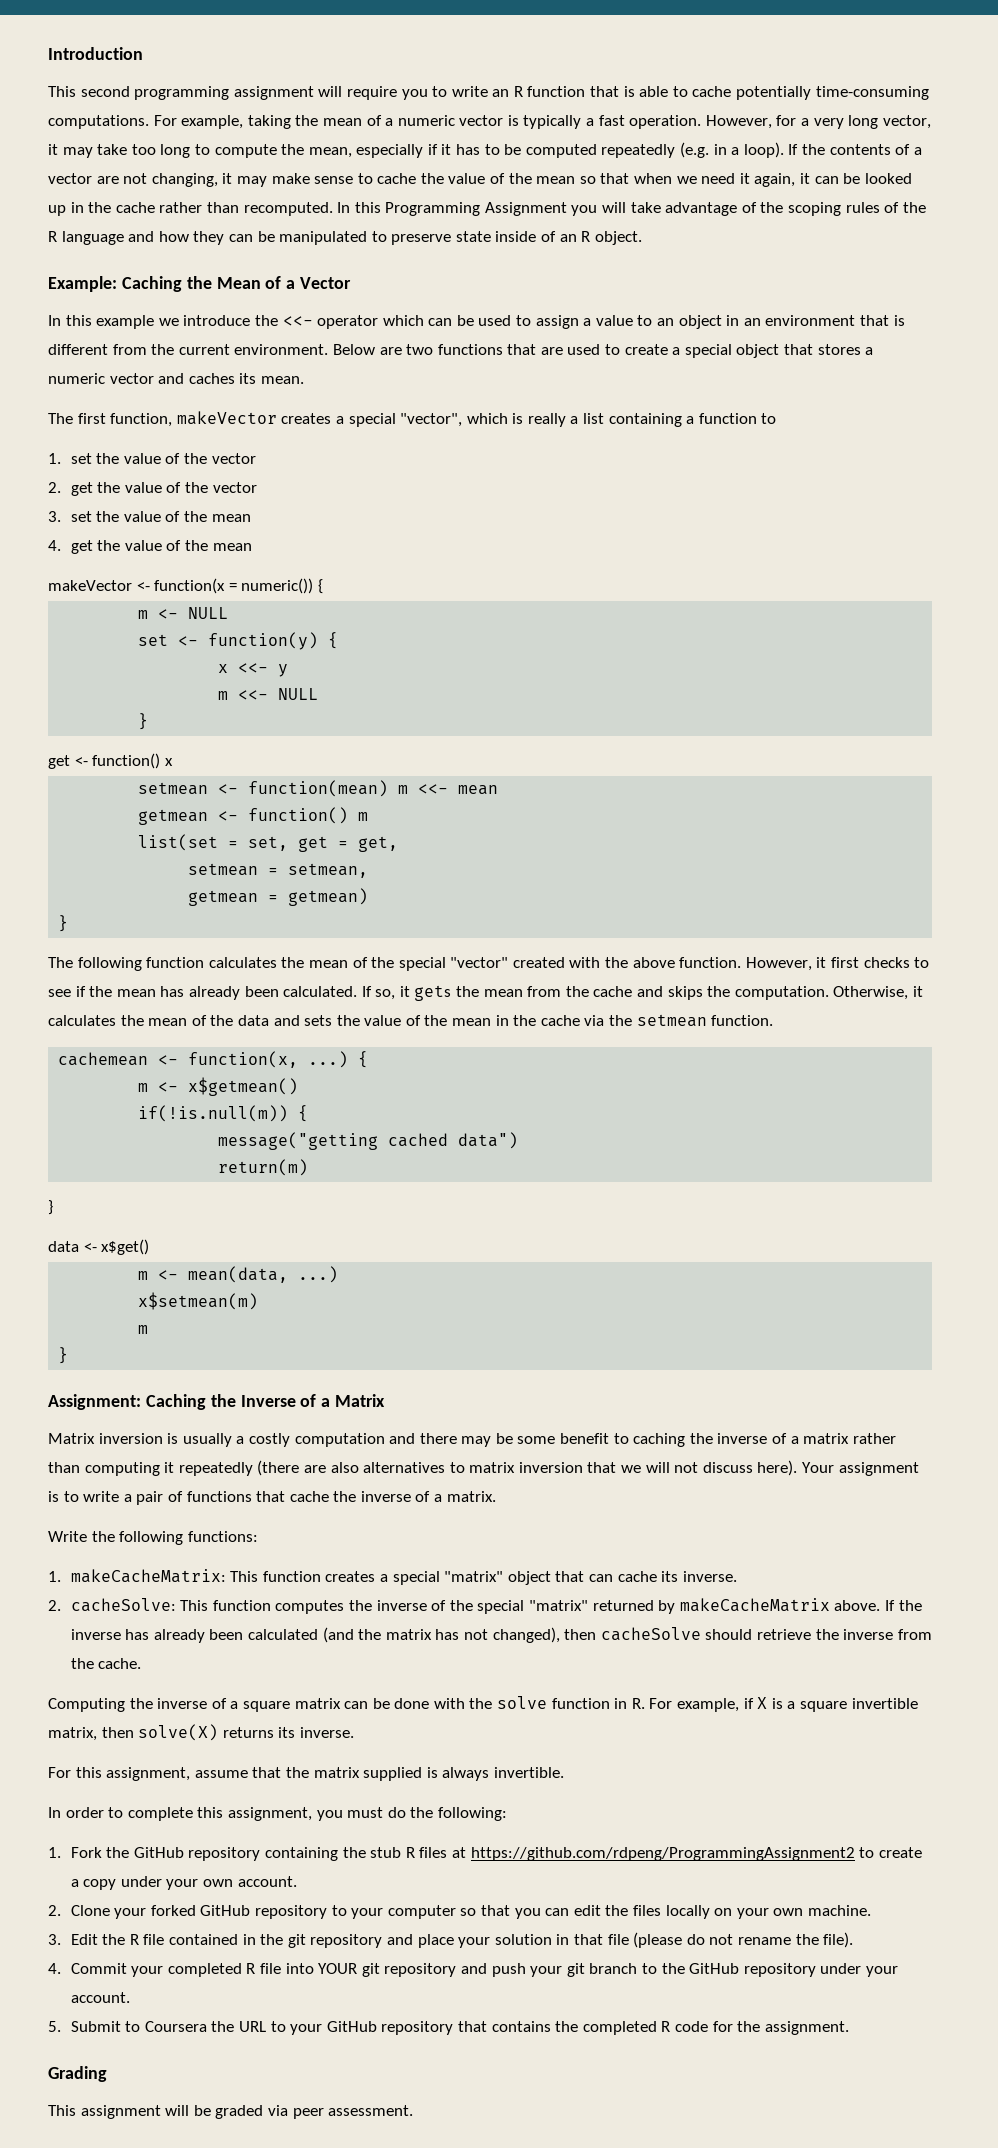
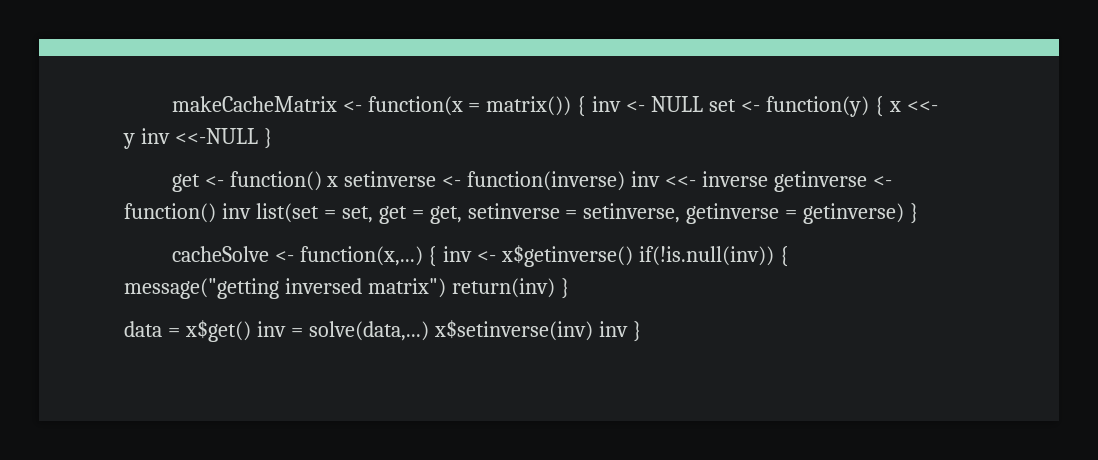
[48,47,143,60] [48,86,929,100] [48,115,931,129] [48,142,922,158] [48,173,912,187] [48,202,926,216] [48,231,642,245] [48,276,352,292] [48,315,905,329] [48,344,874,358] [48,373,304,384] [48,411,777,427] [48,453,256,464] [48,482,257,496] [48,511,251,522] [48,540,252,554] [48,580,132,591] Introduction // This second programming assignment will require you to write an R function that is able to cache potentially time-consuming computations. For example, taking the mean of a numeric vector is typically a fast operation. However, for a very long vector, it may take too long to compute the mean, especially if it has to be computed repeatedly (e.g. in a loop). If the contents of a vector are not changing, it may make sense to cache the value of the mean so that when we need it again, it can be looked up in the cache rather than recomputed. In this Programming Assignment you will take advantage of the scoping rules of the R language and how they can be manipulated to preserve state inside of an R object. // Example: Caching the Mean of a Vector // In this example we introduce the <<- operator which can be used to assign a value to an object in an environment that is different from the current environment. Below are two functions that are used to create a special object that stores a numeric vector and caches its mean. // The first function, makeVector creates a special "vector", which is really a list containing a function to // 1. set the value of the vector // 2. get the value of the vector // 3. set the value of the mean // 4. get the value of the mean // makeVector -> [171,96,337,112] makeCacheMatrix
[241,578,323,594] [138,610,149,619] numeric()) { // m -> [486,96,622,117] matrix()) { inv
(229, 613) // -> (704, 104) none
(339, 640) // -> (884, 106) none
[218,688,319,700] // m <<- NULL // -> [140,128,258,144] inv <<-NULL
[138,780,499,797] [138,807,369,825] // setmean <- function(mean) m <<- mean // getmean <- function() m // -> [344,171,892,192] [124,203,251,223] setinverse <- function(inverse) inv <<- inverse getinverse <- function() inv
[188,863,369,878] [188,888,369,906] [58,915,69,932] [48,957,930,971] [48,985,923,1001] [48,1014,774,1027] [58,1051,369,1068] [138,1077,299,1096] [138,1105,309,1122] [218,1132,519,1150] [218,1159,309,1176] // setmean = setmean, // getmean = getmean) // } // The following function calculates the mean of the special "vector" created with the above function. However, it first checks to see if the mean has already been calculated. If so, it gets the mean from the cache and skips the computation. Otherwise, it calculates the mean of the data and sets the value of the mean in the cache via the setmean function. // cachemean <- function(x, ...) { // m <- x$getmean() // if(!is.null(m)) { // message("getting cached data") // return(m) // -> [467,203,920,224] [171,245,790,267] [124,278,555,299] setinverse = setinverse, getinverse = getinverse) } // cacheSolve <- function(x,...) { inv <- x$getinverse() if(!is.null(inv)) { message("getting inversed matrix") return(inv)
[83,1243,97,1252] <- -> [167,328,180,337] =
[138,1266,339,1283] [138,1292,259,1310] [138,1325,149,1334] [58,1347,69,1364] [48,1394,386,1410] [48,1433,896,1447] [48,1460,919,1476] [48,1491,496,1505] [48,1531,258,1545] [48,1569,737,1585] [48,1598,922,1614] [70,1627,932,1643] [70,1658,142,1669] [48,1696,918,1712] [48,1724,354,1741] [48,1767,564,1781] [48,1807,507,1821] [48,1847,922,1861] [70,1876,297,1890] [48,1905,871,1919] [48,1932,854,1948] [48,1963,898,1977] [70,1992,130,2003] [48,2021,849,2035] [48,2066,107,2082] [48,2105,414,2119] // m <- mean(data, ...) // x$setmean(m) // m // } // Assignment: Caching the Inverse of a Matrix // Matrix inversion is usually a costly computation and there may be some benefit to caching the inverse of a matrix rather than computing it repeatedly (there are also alternatives to matrix inversion that we will not discuss here). Your assignment is to write a pair of functions that cache the inverse of a matrix. // Write the following functions: // 1. makeCacheMatrix: This function creates a special "matrix" object that can cache its inverse. // 2. cacheSolve: This function computes the inverse of the special "matrix" returned by makeCacheMatrix above. If the inverse has already been calculated (and the matrix has not changed), then cacheSolve should retrieve the inverse from the cache. // Computing the inverse of a square matrix can be done with the solve function in R. For example, if X is a square invertible matrix, then solve(X) returns its inverse. // For this assignment, assume that the matrix supplied is always invertible. // In order to complete this assignment, you must do the following: // 1. Fork the GitHub repository containing the stub R files at https://github.com/rdpeng/ProgrammingAssignment2 to create a copy under your own account. // 2. Clone your forked GitHub repository to your computer so that you can edit the files locally on your own machine. // 3. Edit the R file contained in the git repository and place your solution in that file (please do not rename the file). // 4. Commit your completed R file into YOUR git repository and push your git branch to the GitHub repository under your account. // 5. Submit to Coursera the URL to your GitHub repository that contains the completed R code for the assignment. // Grading // This assignment will be graded via peer assessment. -> [256,320,642,342] inv = solve(data,...) x$setinverse(inv) inv }

